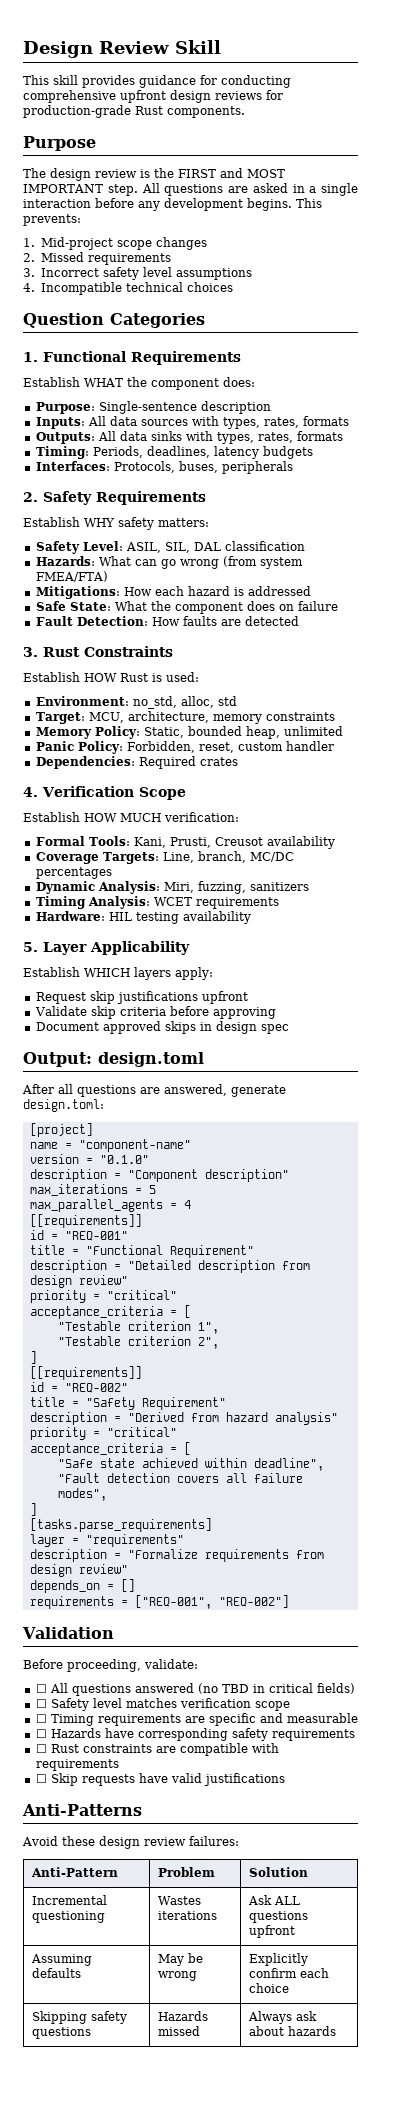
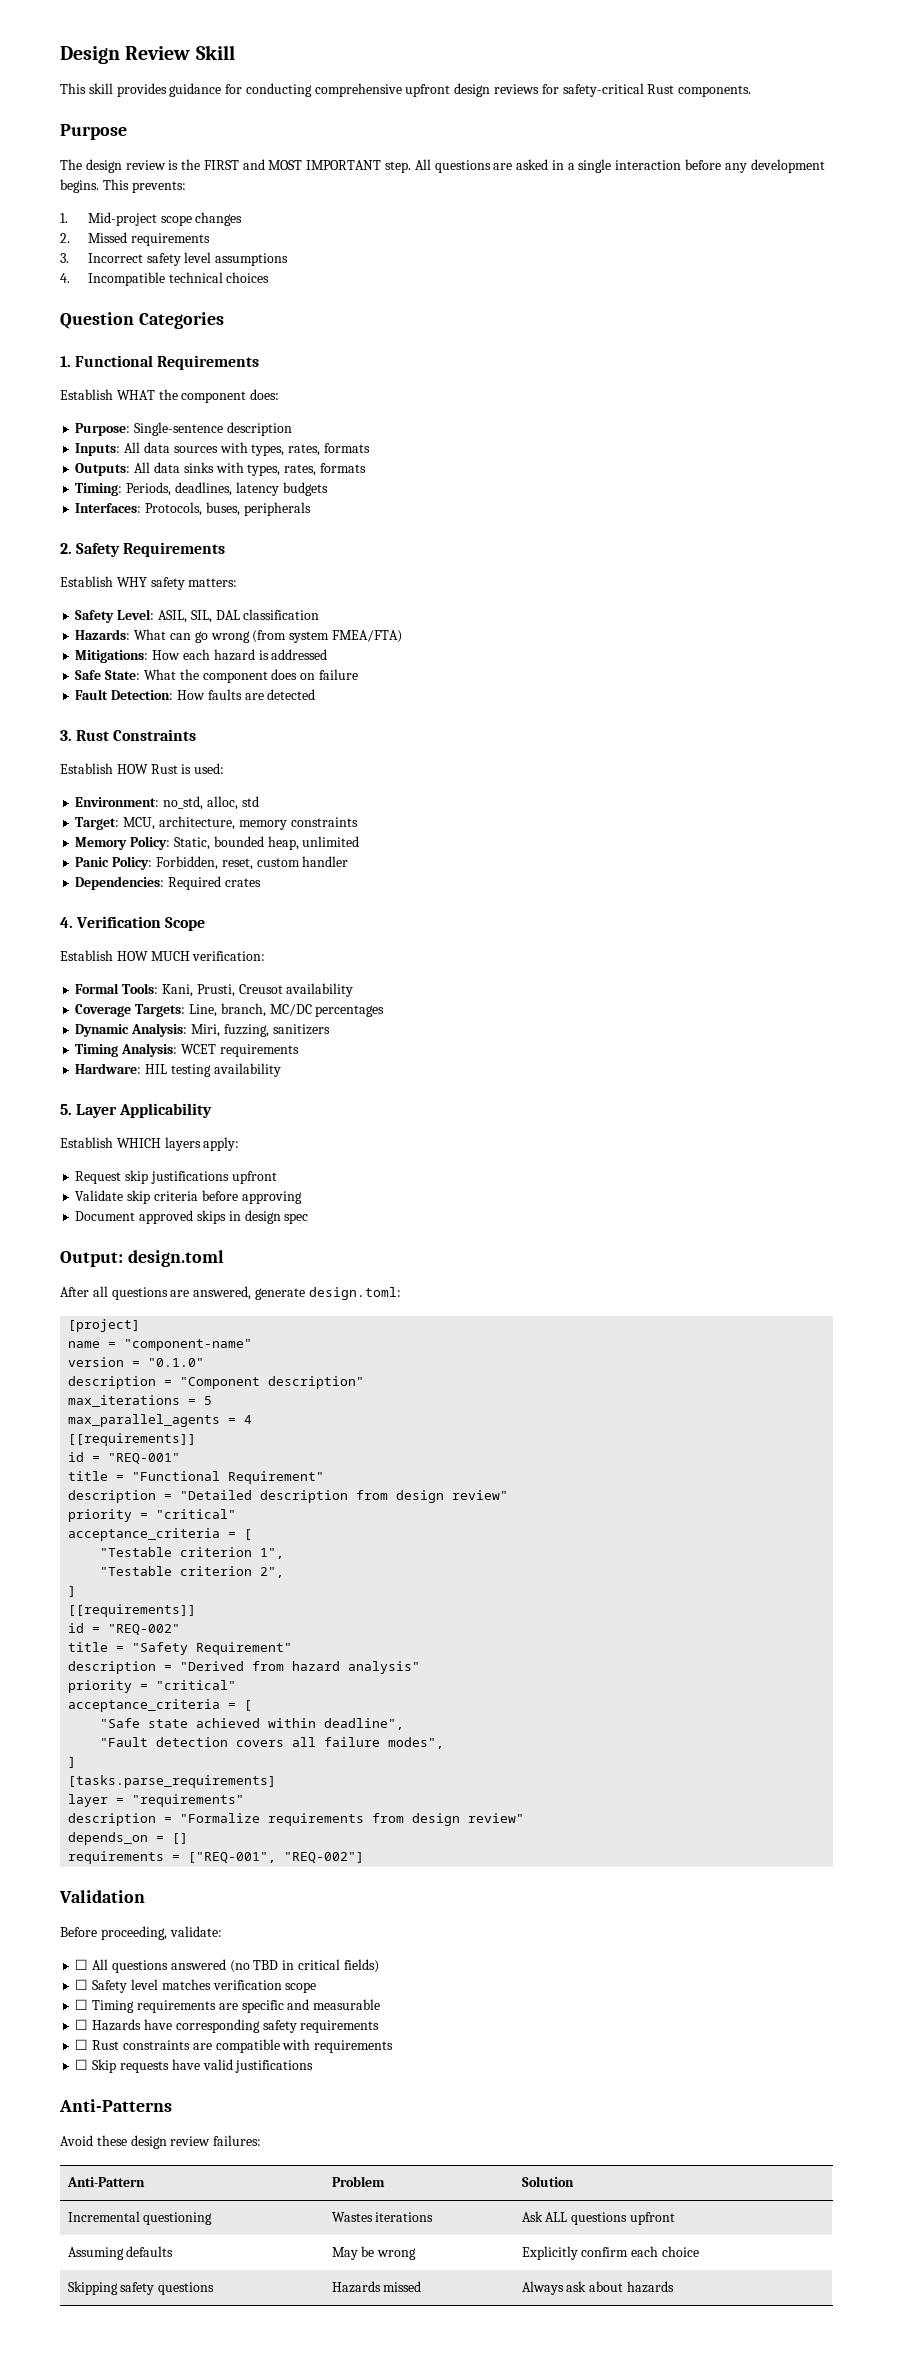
[23,105,131,118] production-grade -> [562,83,644,97] safety-critical

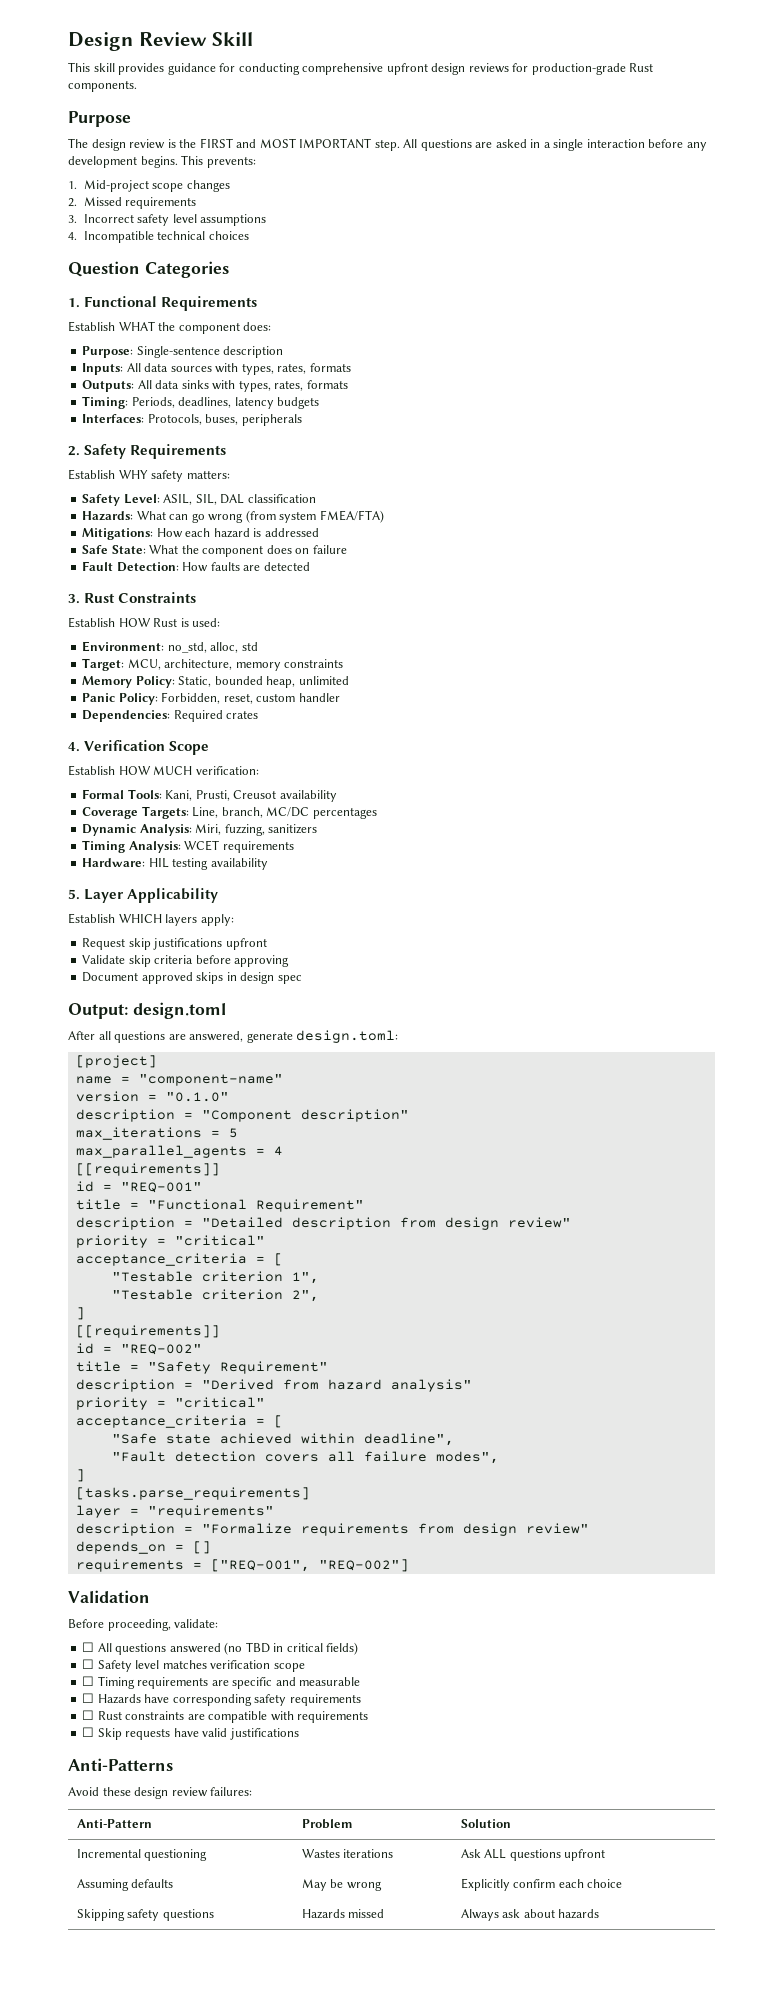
[562,83,644,97] safety-critical -> [531,63,626,75] production-grade

